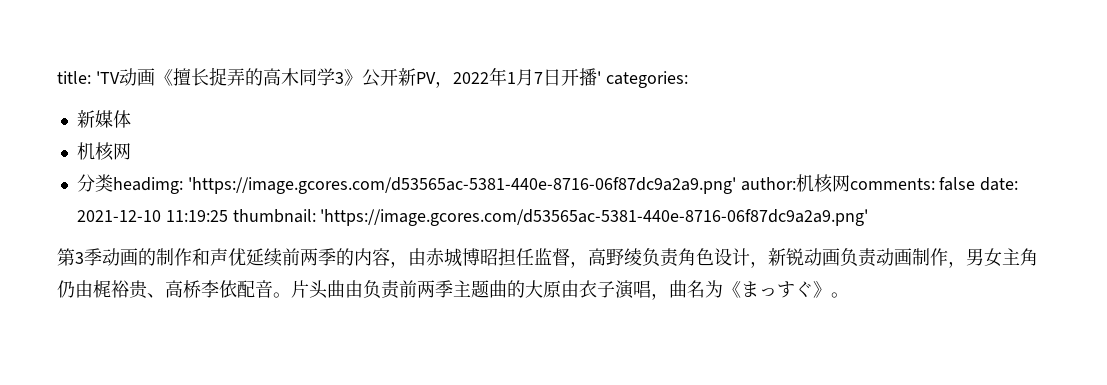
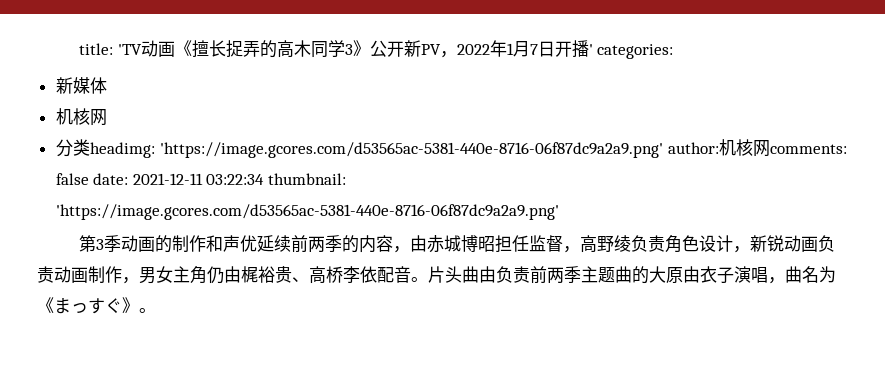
[76,210,228,222] 2021-12-10 11:19:25 -> [132,173,265,185] 2021-12-11 03:22:34

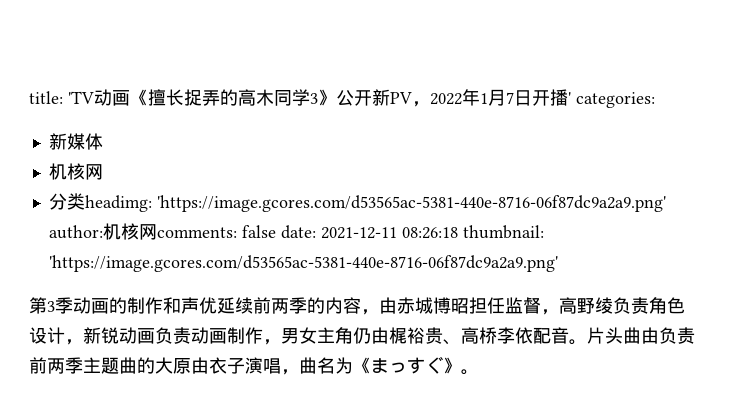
[206,174,265,185] 03:22:34 -> [401,227,458,239] 08:26:18

